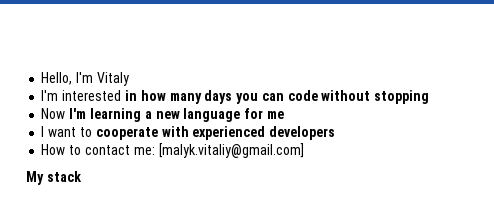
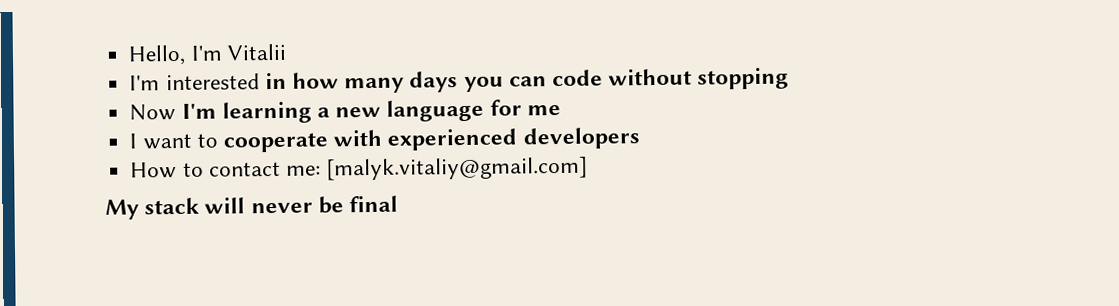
[96,72,129,86] Vitaly -> [226,43,287,61] Vitalii
(82, 176) none -> [204,195,399,214] will never be final

